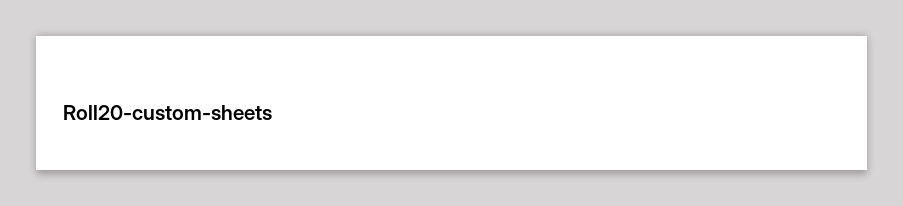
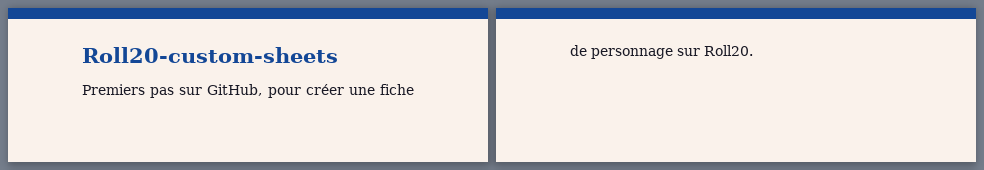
(272, 112) none -> [82,84,414,98] [570,45,753,59] // Premiers pas sur GitHub, pour créer une fiche de personnage sur Roll20.

